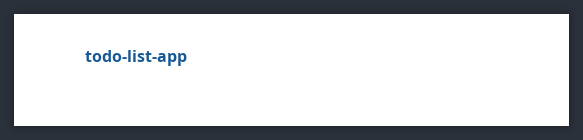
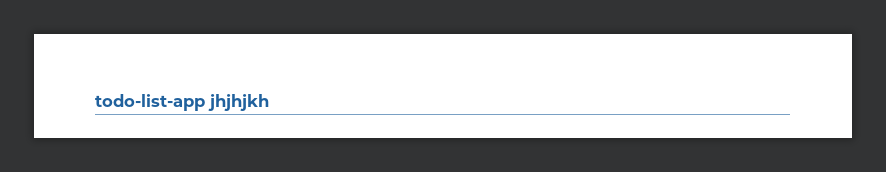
(187, 58) none -> [208,94,269,111] jhjhjkh

